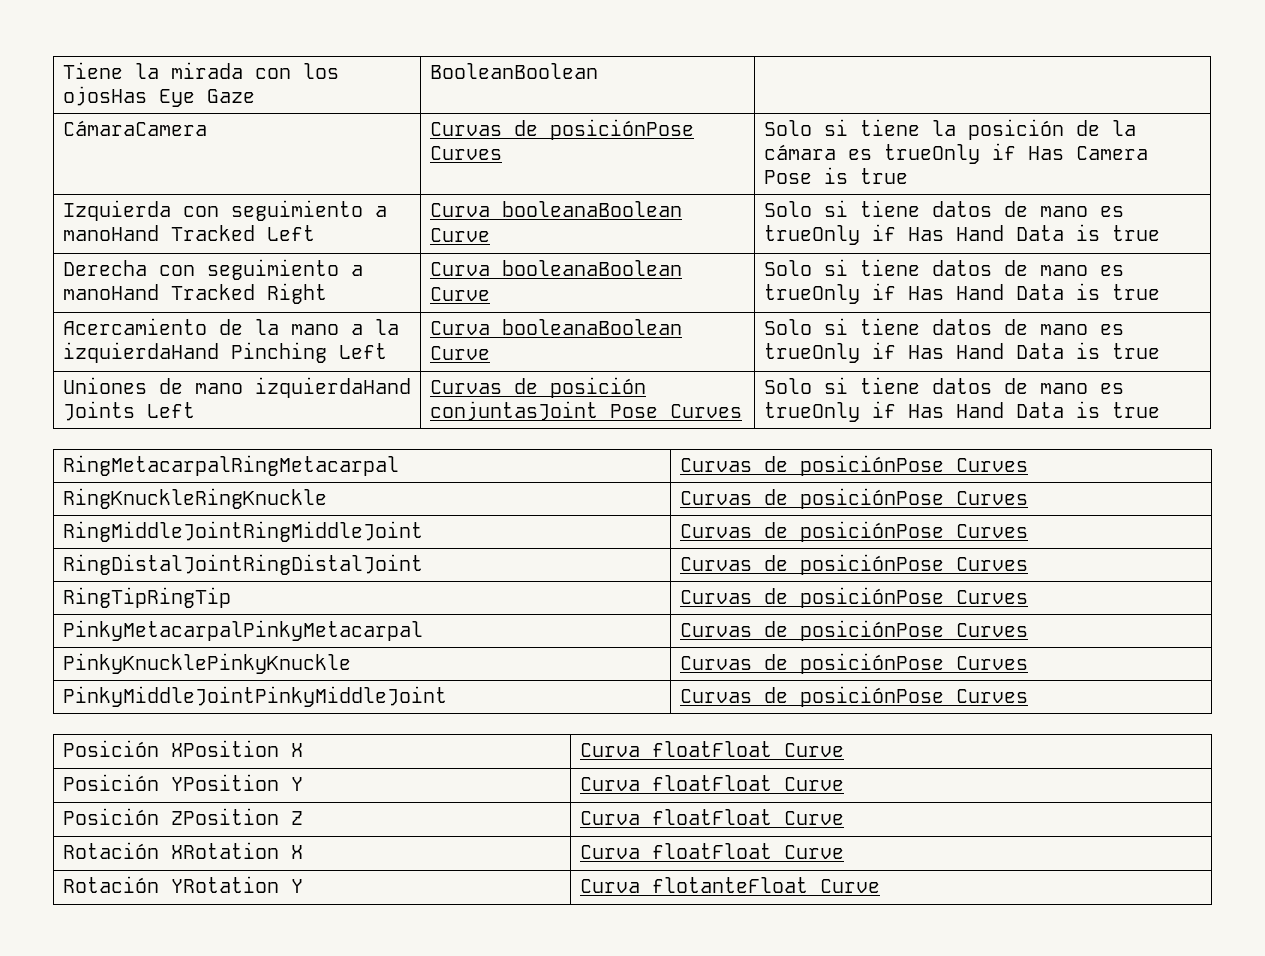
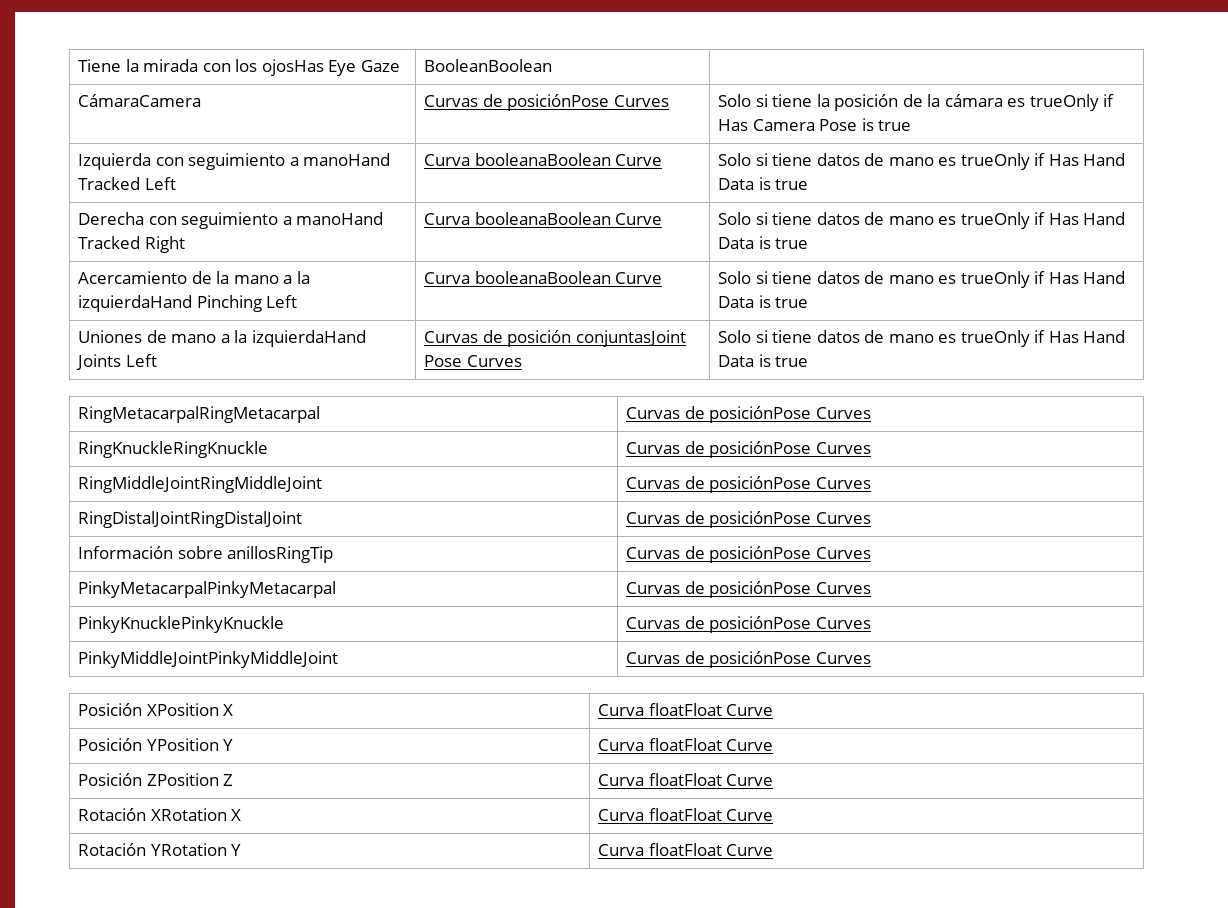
(243, 388) none -> [220,330,248,343] a la
[62,587,231,608] RingTipRingTip -> [78,546,334,563] Información sobre anillosRingTip
[651,877,808,893] flotanteFloat -> [648,843,722,856] floatFloat

